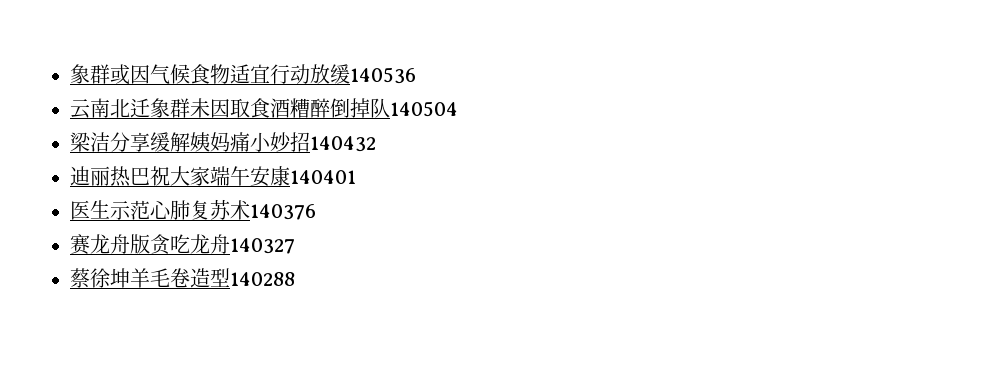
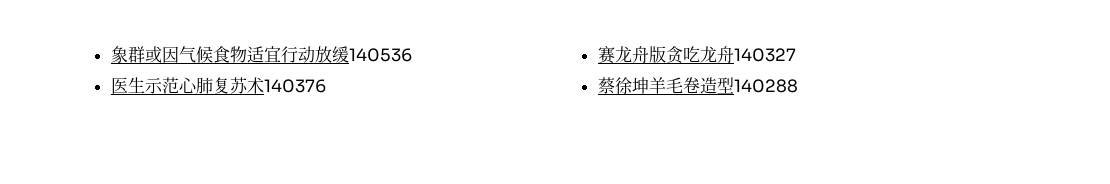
[70,98,458,119] [70,132,376,152] [70,166,356,187] // 云南北迁象群未因取食酒糟醉倒掉队140504 // 梁洁分享缓解姨妈痛小妙招140432 // 迪丽热巴祝大家端午安康140401 -> (412, 55) none

